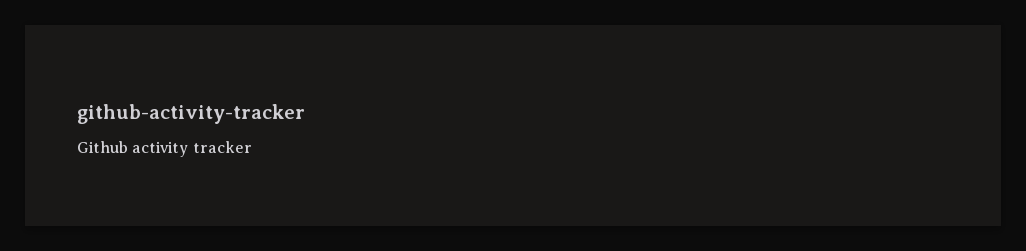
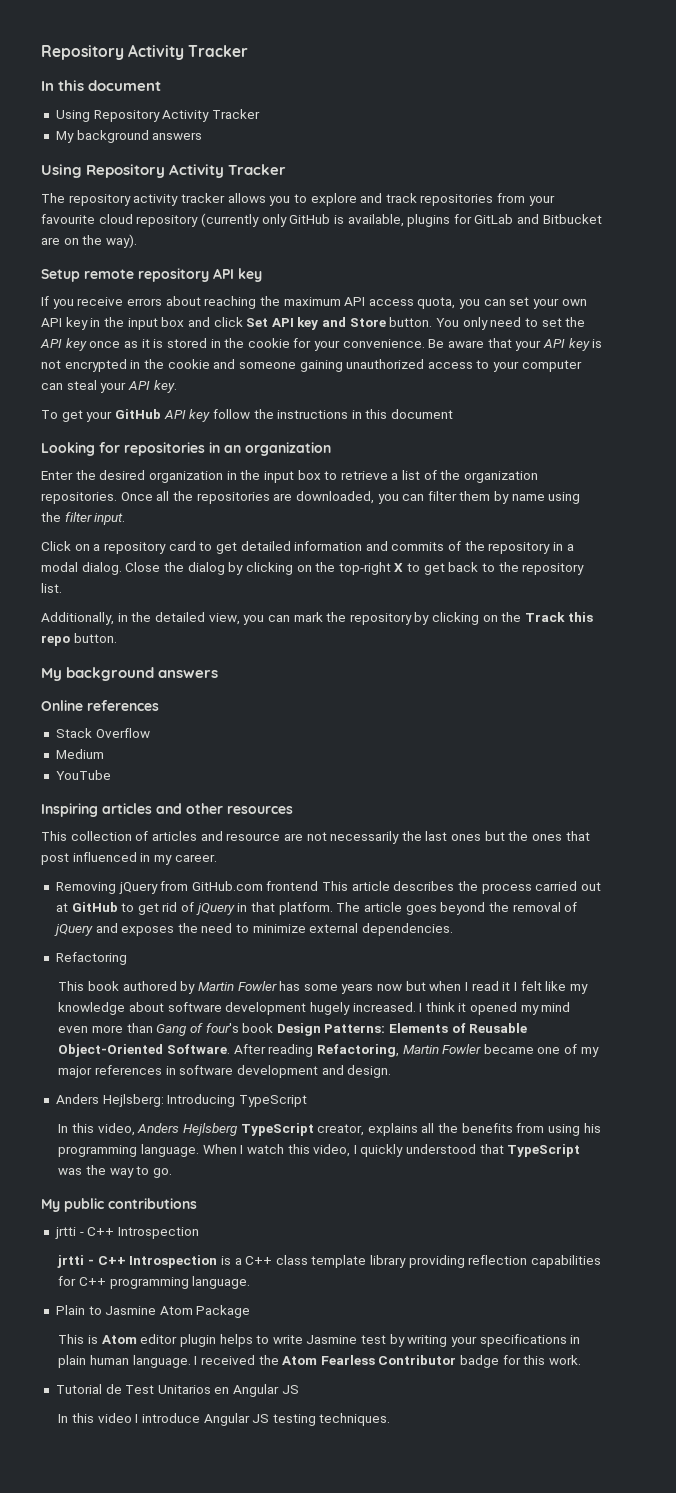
[77,104,305,124] [77,141,252,157] github-activity-tracker // Github activity tracker -> [41,44,249,60] [41,80,162,91] [55,109,260,122] [55,130,203,143] [41,164,287,178] [41,193,555,206] [41,213,602,227] [41,234,137,248] [41,268,262,282] [41,296,587,309] [41,317,586,330] [40,338,603,351] [41,359,582,372] [41,380,177,393] [41,409,454,422] [41,442,331,456] [41,470,539,483] [41,491,581,504] [41,512,126,525] [41,541,574,554] [41,562,585,575] [41,583,62,593] [41,612,593,625] [41,633,117,646] [41,667,219,681] [41,700,159,711] [55,728,150,738] [55,749,104,759] [55,770,111,780] [41,803,293,817] [41,831,590,844] [41,852,217,865] [55,881,601,894] [55,902,578,915] [53,923,454,936] [55,952,127,965] [58,981,588,994] [58,1002,571,1015] [58,1023,528,1036] [58,1044,599,1057] [58,1065,392,1078] [55,1094,307,1107] [58,1123,601,1136] [58,1144,581,1157] [58,1165,172,1178] [41,1198,197,1212] [54,1227,199,1239] [57,1255,602,1268] [58,1276,251,1289] [55,1305,251,1318] [58,1334,581,1347] [58,1355,582,1368] [55,1384,299,1397] [58,1413,391,1426] Repository Activity Tracker // In this document // Using Repository Activity Tracker // My background answers // Using Repository Activity Tracker // The repository activity tracker allows you to explore and track repositories from your favourite cloud repository (currently only GitHub is available, plugins for GitLab and Bitbucket are on the way). // Setup remote repository API key // If you receive errors about reaching the maximum API access quota, you can set your own API key in the input box and click Set API key and Store button. You only need to set the API key once as it is stored in the cookie for your convenience. Be aware that your API key is not encrypted in the cookie and someone gaining unauthorized access to your computer can steal your API key. // To get your GitHub API key follow the instructions in this document // Looking for repositories in an organization // Enter the desired organization in the input box to retrieve a list of the organization repositories. Once all the repositories are downloaded, you can filter them by name using the filter input. // Click on a repository card to get detailed information and commits of the repository in a modal dialog. Close the dialog by clicking on the top-right X to get back to the repository list. // Additionally, in the detailed view, you can mark the repository by clicking on the Track this repo button. // My background answers // Online references // Stack Overflow // Medium // YouTube // Inspiring articles and other resources // This collection of articles and resource are not necessarily the last ones but the ones that post influenced in my career. // Removing jQuery from GitHub.com frontend This article describes the process carried out at GitHub to get rid of jQuery in that platform. The article goes beyond the removal of jQuery and exposes the need to minimize external dependencies. // Refactoring // This book authored by Martin Fowler has some years now but when I read it I felt like my knowledge about software development hugely increased. I think it opened my mind even more than Gang of four's book Design Patterns: Elements of Reusable Object-Oriented Software. After reading Refactoring, Martin Fowler became one of my major references in software development and design. // Anders Hejlsberg: Introducing TypeScript // In this video, Anders Hejlsberg TypeScript creator, explains all the benefits from using his programming language. When I watch this video, I quickly understood that TypeScript was the way to go. // My public contributions // jrtti - C++ Introspection // jrtti - C++ Introspection is a C++ class template library providing reflection capabilities for C++ programming language. // Plain to Jasmine Atom Package // This is Atom editor plugin helps to write Jasmine test by writing your specifications in plain human language. I received the Atom Fearless Contributor badge for this work. // Tutorial de Test Unitarios en Angular JS // In this video I introduce Angular JS testing techniques.

